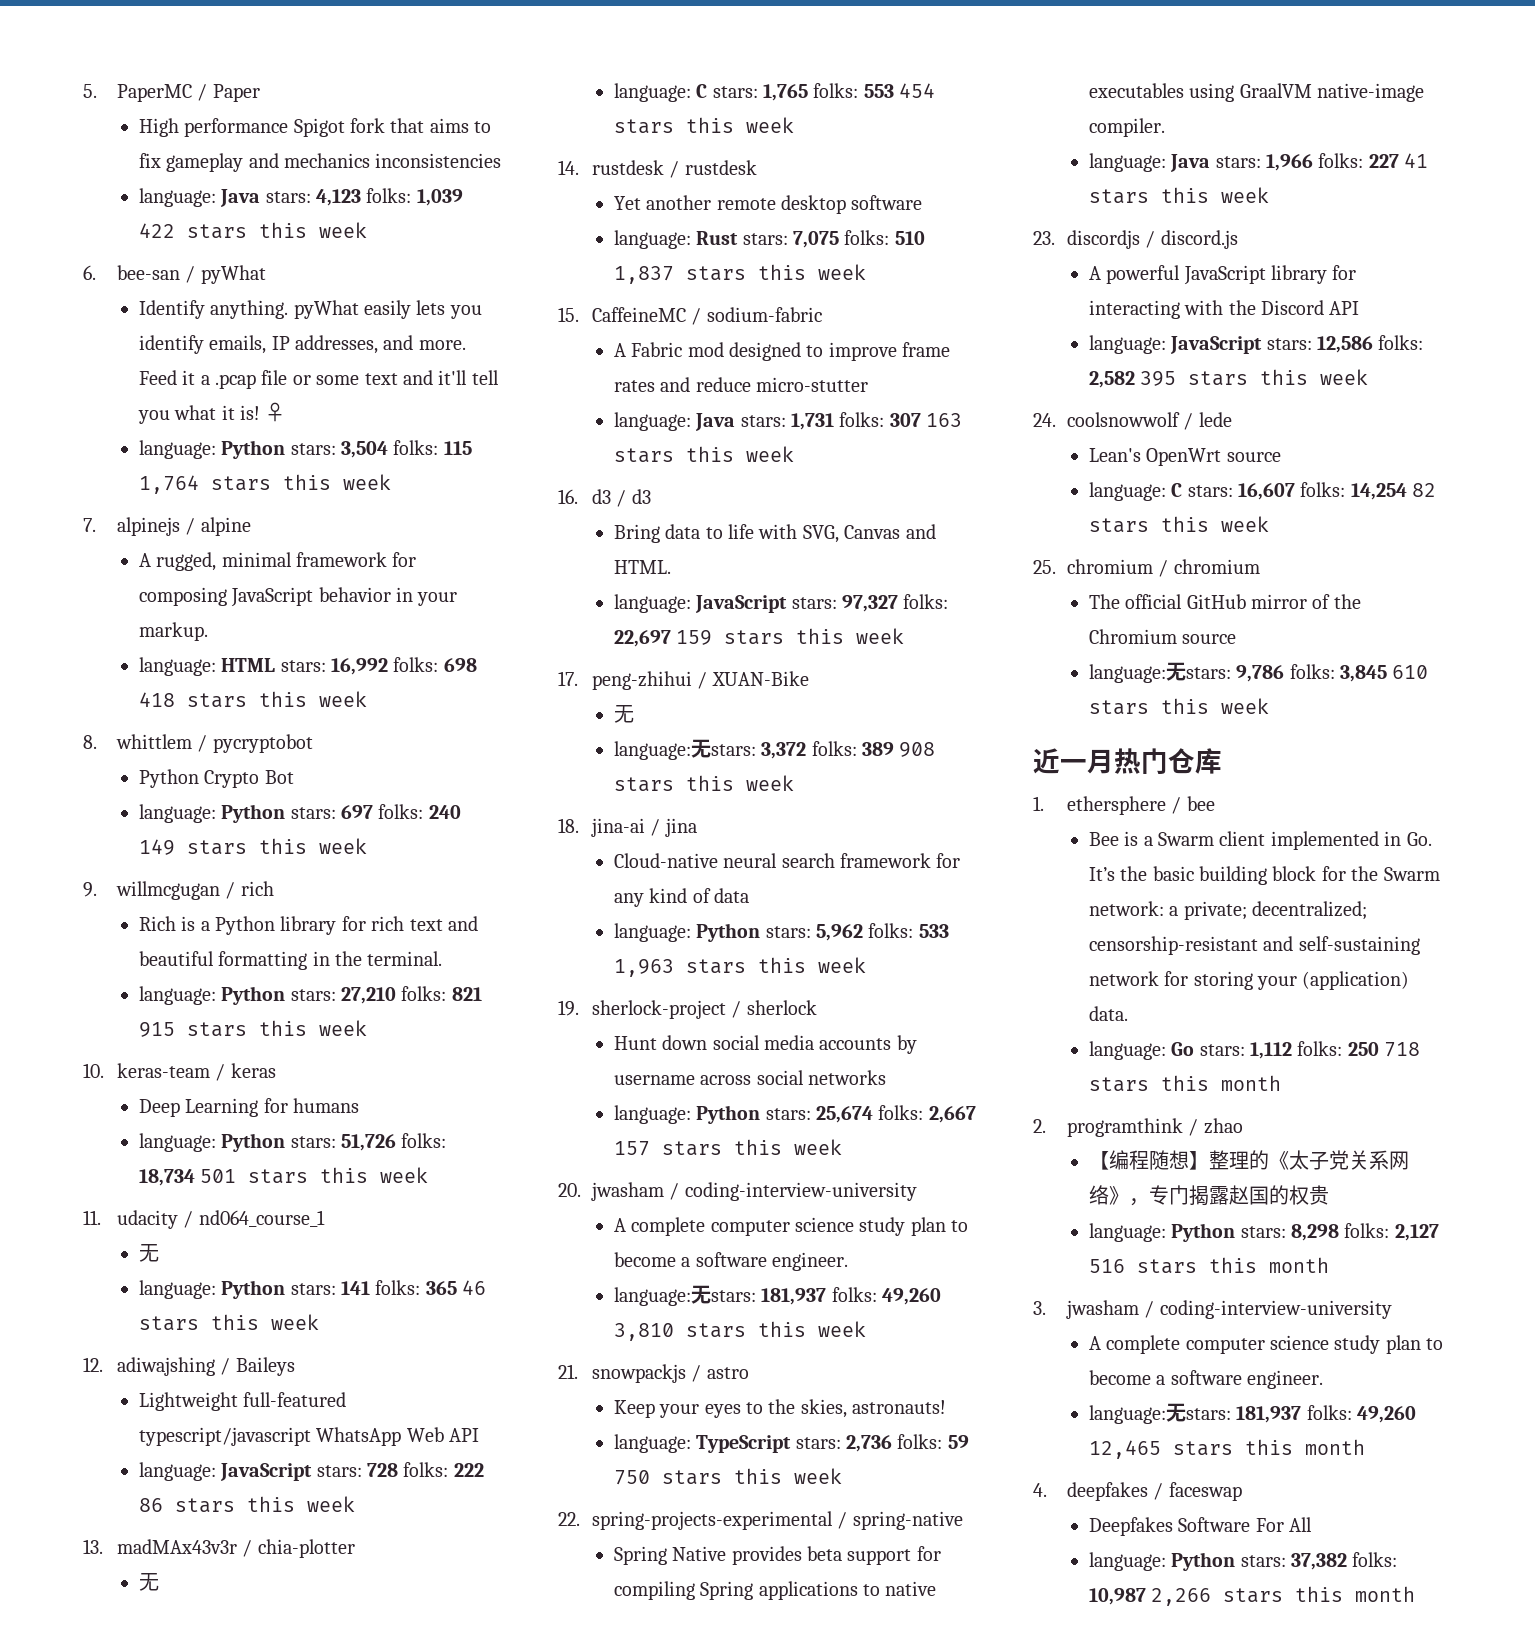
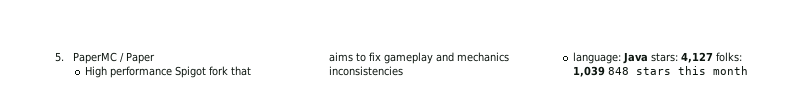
[315,189,361,206] 4,123 -> [680,52,713,63] 4,127
[138,222,367,239] [83,265,266,284] [138,300,482,319] [138,335,466,354] [138,370,499,389] [137,402,286,424] [138,440,472,459] [138,474,391,494] [83,517,251,536] [138,552,417,571] [138,587,458,607] [138,622,208,641] [138,657,477,676] [138,691,367,708] [83,734,313,753] [138,769,294,788] [138,804,461,823] [138,838,367,855] [83,881,274,900] [138,916,478,935] [138,951,443,970] [138,986,482,1005] [138,1020,367,1037] [83,1063,276,1081] [138,1098,359,1117] [138,1133,447,1152] [138,1167,429,1186] [83,1210,325,1229] [138,1244,159,1262] [138,1280,487,1299] [138,1314,319,1331] [83,1357,295,1376] [138,1392,347,1411] [138,1427,479,1446] [138,1462,484,1481] [138,1496,355,1513] [83,1539,355,1558] [138,1573,159,1591] [613,83,936,102] [613,117,794,134] [558,160,757,178] [613,195,923,214] [613,230,925,249] [613,264,866,284] [558,307,822,325] [613,342,951,361] [613,377,868,392] [613,412,963,431] [613,446,794,463] [558,489,651,507] [613,524,936,543] [613,560,671,574] [613,594,949,613] [613,628,905,647] [558,671,809,690] [613,705,634,723] [613,739,936,760] [613,775,794,792] [558,818,697,837] [613,853,961,868] [613,888,749,907] [613,923,949,942] [613,957,866,977] [558,1000,817,1019] [613,1035,917,1054] [613,1070,886,1085] [613,1105,976,1124] [613,1139,842,1156] [558,1182,917,1201] [613,1217,969,1236] [613,1252,848,1271] [613,1285,941,1306] [613,1321,866,1341] [558,1364,749,1383] [613,1399,947,1418] [613,1434,969,1453] [613,1468,842,1485] [558,1511,963,1530] [613,1546,941,1565] [613,1581,937,1600] [1088,83,1424,102] [1088,118,1165,137] [1088,153,1429,172] [1088,187,1269,204] [1033,230,1238,249] [1088,265,1357,285] [1088,300,1360,319] [1088,335,1424,354] [1088,369,1369,388] [1033,412,1232,430] [1088,448,1281,466] [1088,482,1437,501] [1088,516,1269,533] [1033,559,1260,577] [1088,594,1361,609] [1088,629,1237,644] [1088,662,1429,683] [1088,698,1269,715] [1033,748,1222,774] [1033,796,1215,815] [1088,831,1432,850] [1088,866,1440,885] [1088,901,1367,920] [1088,936,1420,955] [1088,971,1410,990] [1088,1006,1128,1021] [1088,1041,1421,1060] [1088,1075,1281,1092] [1033,1118,1243,1137] [1088,1150,1409,1170] [1088,1185,1329,1206] [1088,1223,1439,1242] [1088,1257,1329,1274] [1033,1300,1392,1319] [1088,1335,1444,1354] [1088,1370,1323,1389] [1088,1403,1416,1424] [1088,1439,1365,1459] [1033,1482,1242,1501] [1088,1517,1312,1536] [1088,1552,1398,1571] [1088,1588,1212,1606] 422 stars this week // 6. bee-san / pyWhat // Identify anything. pyWhat easily lets you identify emails, IP addresses, and more. Feed it a .pcap file or some text and it'll tell you what it is! ♀ // language: Python stars: 3,504 folks: 115 1,764 stars this week // 7. alpinejs / alpine // A rugged, minimal framework for composing JavaScript behavior in your markup. // language: HTML stars: 16,992 folks: 698 418 stars this week // 8. whittlem / pycryptobot // Python Crypto Bot // language: Python stars: 697 folks: 240 149 stars this week // 9. willmcgugan / rich // Rich is a Python library for rich text and beautiful formatting in the terminal. // language: Python stars: 27,210 folks: 821 915 stars this week // 10. keras-team / keras // Deep Learning for humans // language: Python stars: 51,726 folks: 18,734 501 stars this week // 11. udacity / nd064_course_1 // 无 // language: Python stars: 141 folks: 365 46 stars this week // 12. adiwajshing / Baileys // Lightweight full-featured typescript/javascript WhatsApp Web API // language: JavaScript stars: 728 folks: 222 86 stars this week // 13. madMAx43v3r / chia-plotter // 无 // language: C stars: 1,765 folks: 553 454 stars this week // 14. rustdesk / rustdesk // Yet another remote desktop software // language: Rust stars: 7,075 folks: 510 1,837 stars this week // 15. CaffeineMC / sodium-fabric // A Fabric mod designed to improve frame rates and reduce micro-stutter // language: Java stars: 1,731 folks: 307 163 stars this week // 16. d3 / d3 // Bring data to life with SVG, Canvas and HTML. // language: JavaScript stars: 97,327 folks: 22,697 159 stars this week // 17. peng-zhihui / XUAN-Bike // 无 // language:无stars: 3,372 folks: 389 908 stars this week // 18. jina-ai / jina // Cloud-native neural search framework for any kind of data // language: Python stars: 5,962 folks: 533 1,963 stars this week // 19. sherlock-project / sherlock // Hunt down social media accounts by username across social networks // language: Python stars: 25,674 folks: 2,667 157 stars this week // 20. jwasham / coding-interview-university // A complete computer science study plan to become a software engineer. // language:无stars: 181,937 folks: 49,260 3,810 stars this week // 21. snowpackjs / astro // Keep your eyes to the skies, astronauts! // language: TypeScript stars: 2,736 folks: 59 750 stars this week // 22. spring-projects-experimental / spring-native // Spring Native provides beta support for compiling Spring applications to native executables using GraalVM native-image compiler. // language: Java stars: 1,966 folks: 227 41 stars this week // 23. discordjs / discord.js // A powerful JavaScript library for interacting with the Discord API // language: JavaScript stars: 12,586 folks: 2,582 395 stars this week // 24. coolsnowwolf / lede // Lean's OpenWrt source // language: C stars: 16,607 folks: 14,254 82 stars this week // 25. chromium / chromium // The official GitHub mirror of the Chromium source // language:无stars: 9,786 folks: 3,845 610 stars this week // 近一月热门仓库 // 1. ethersphere / bee // Bee is a Swarm client implemented in Go. It’s the basic building block for the Swarm network: a private; decentralized; censorship-resistant and self-sustaining network for storing your (application) data. // language: Go stars: 1,112 folks: 250 718 stars this month // 2. programthink / zhao // 【编程随想】整理的《太子党关系网络》，专门揭露赵国的权贵 // language: Python stars: 8,298 folks: 2,127 516 stars this month // 3. jwasham / coding-interview-university // A complete computer science study plan to become a software engineer. // language:无stars: 181,937 folks: 49,260 12,465 stars this month // 4. deepfakes / faceswap // Deepfakes Software For All // language: Python stars: 37,382 folks: 10,987 2,266 -> [607,67,629,75] 848

